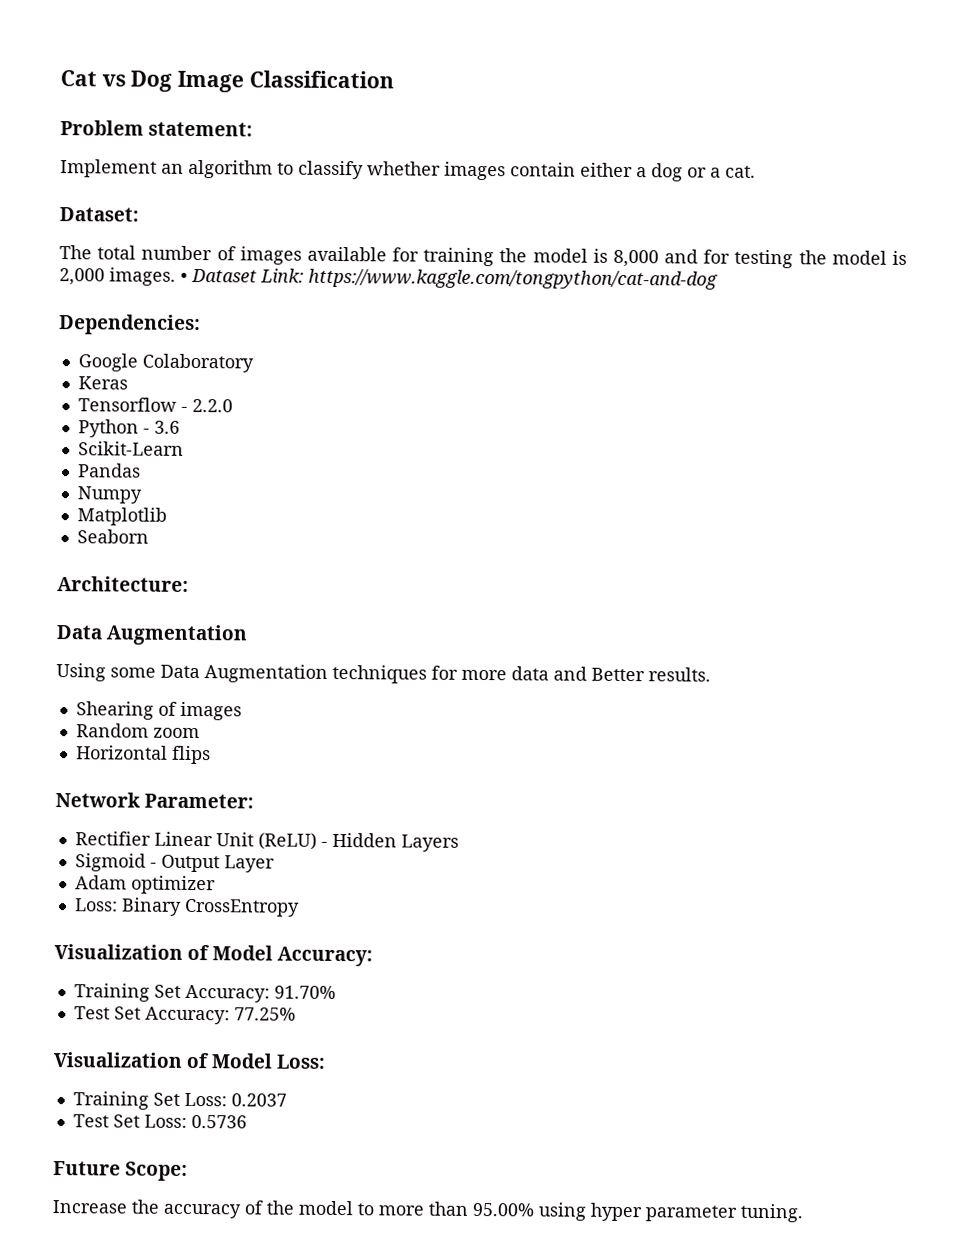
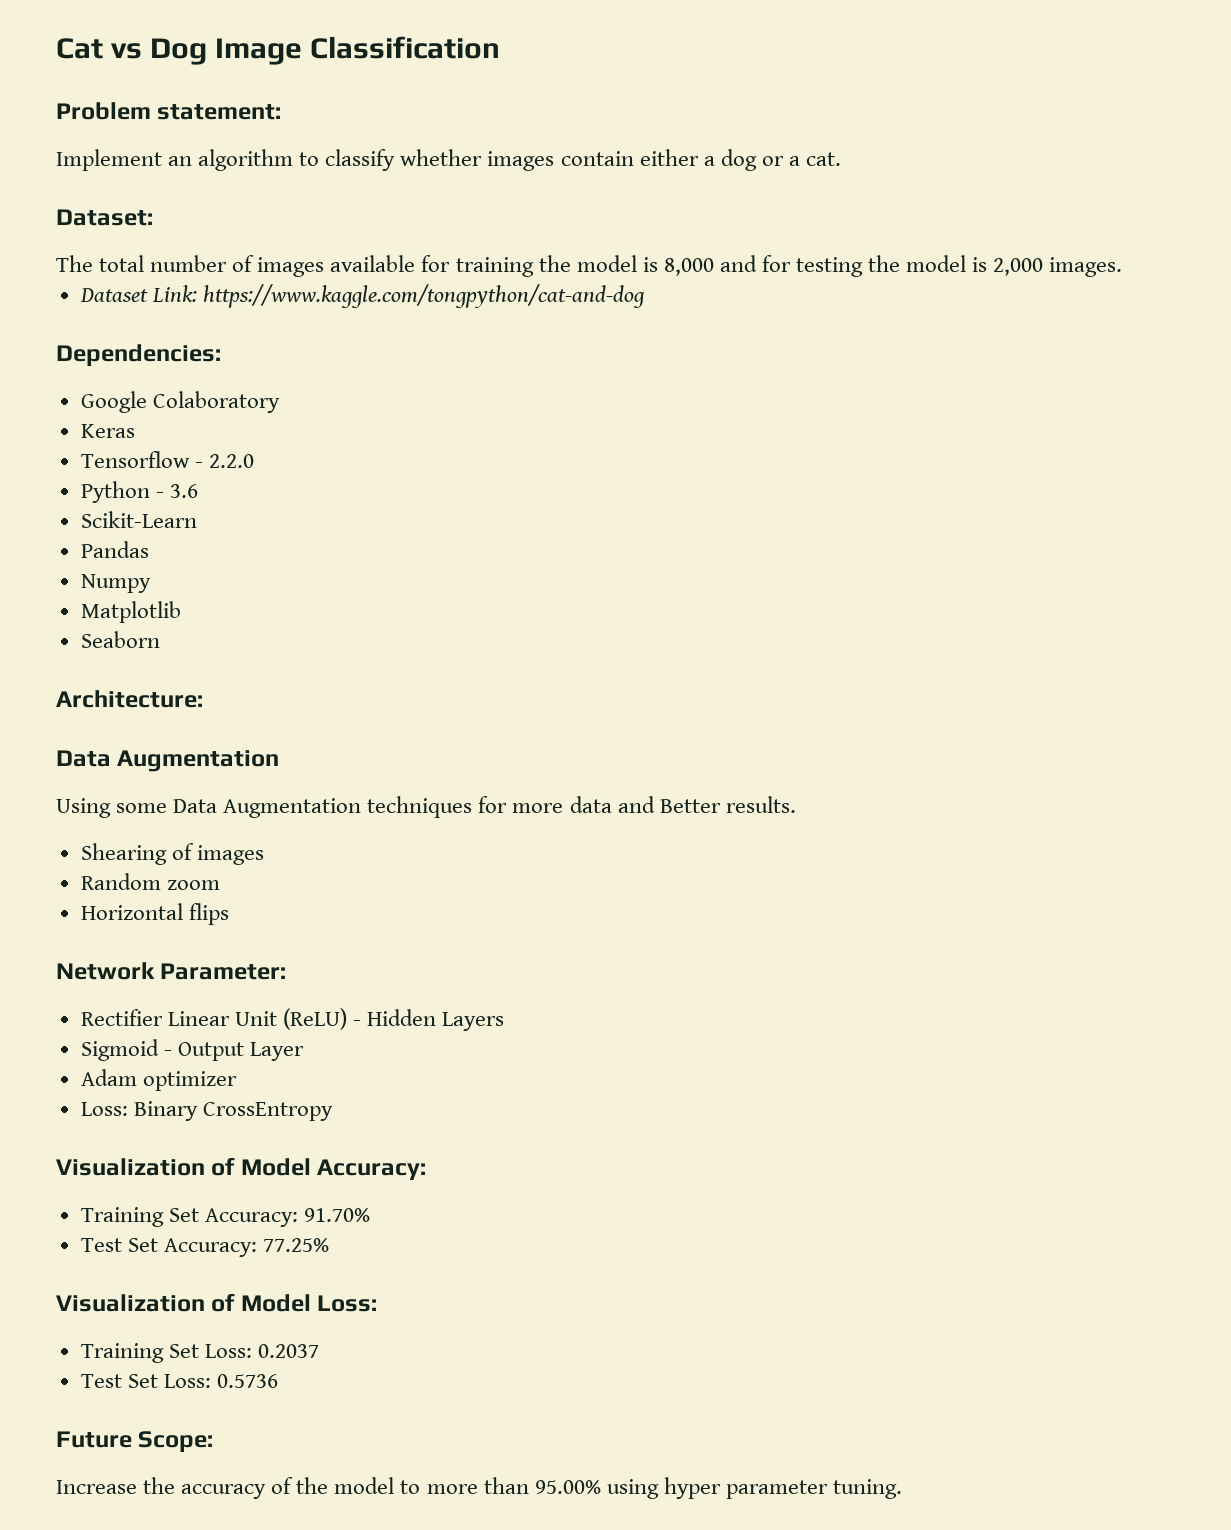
[180,272,188,282] • -> (1123, 267) //

